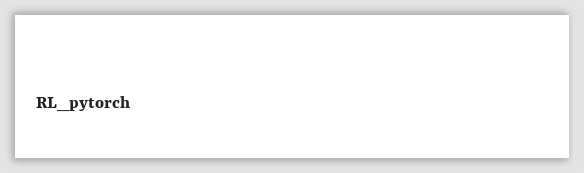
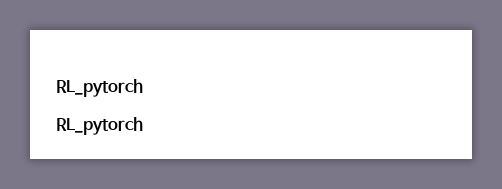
[36,96,130,112] RL_pytorch -> [56,79,143,97] [56,117,143,135] RL_pytorch // RL_pytorch

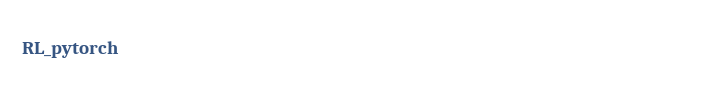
[56,79,143,97] [56,117,143,135] RL_pytorch // RL_pytorch -> [22,41,119,58] RL_pytorch

